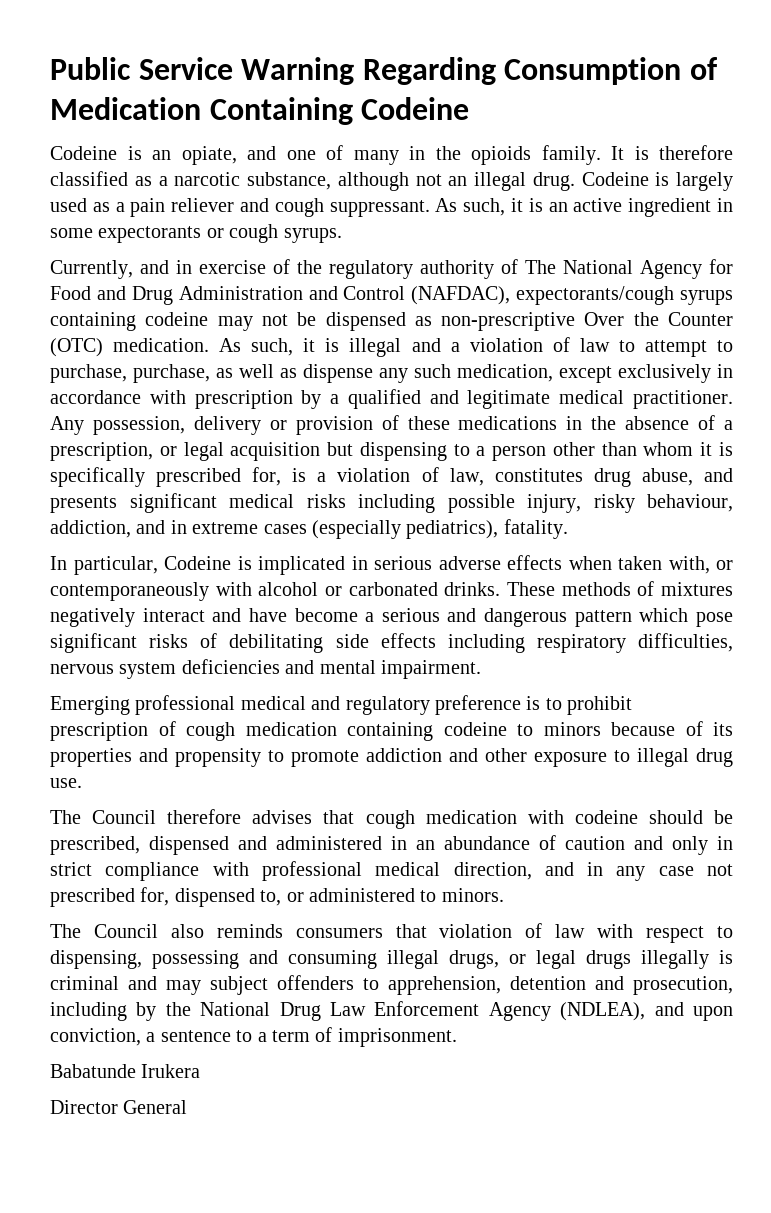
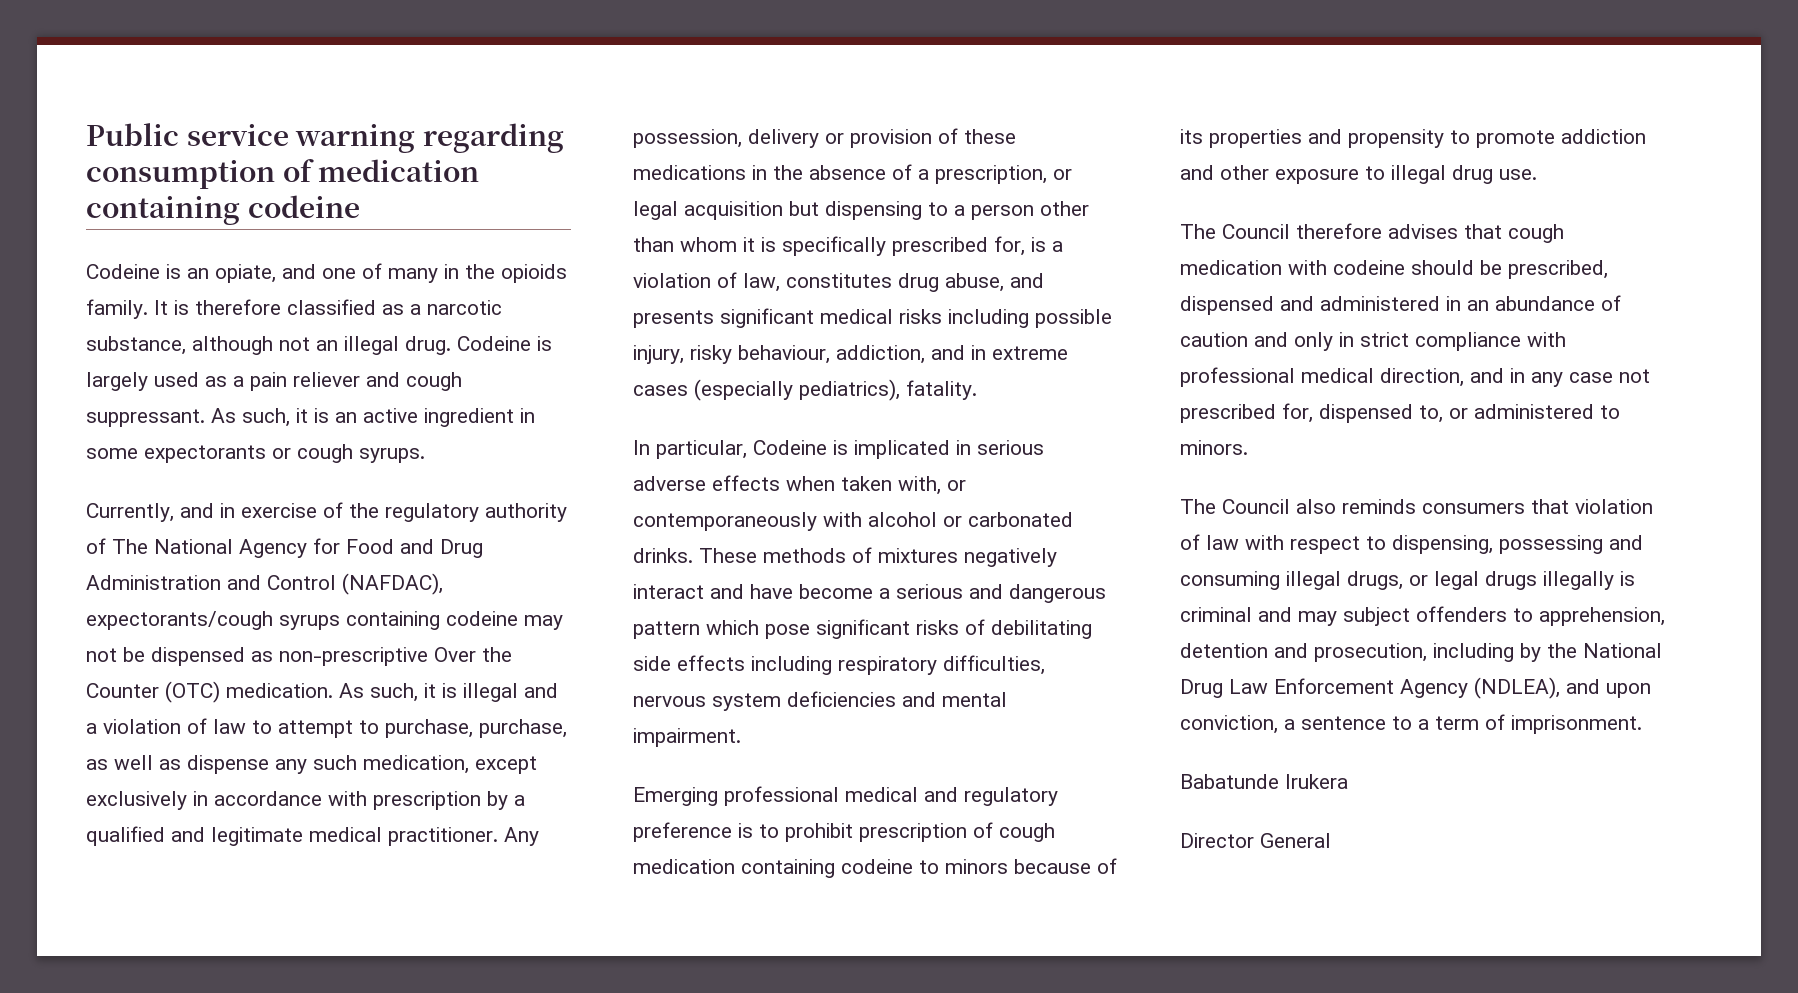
[138,57,718,85] [50,97,470,125] Service Warning Regarding Consumption of Medication Containing Codeine -> [186,123,564,153] [86,159,480,189] [86,195,360,225] service warning regarding consumption of medication containing codeine

